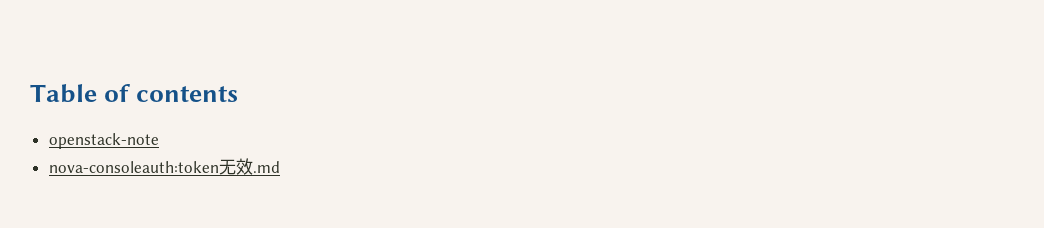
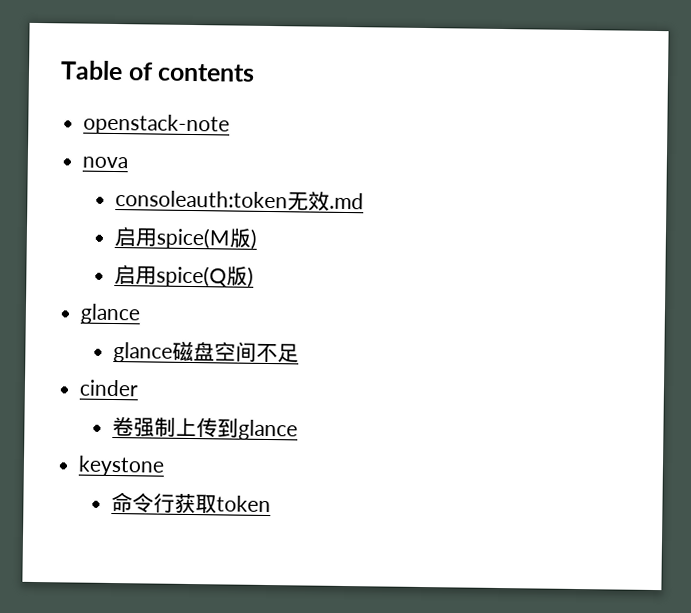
[48,161,219,173] nova-consoleauth:token -> [82,156,129,169] [114,190,288,209] nova // consoleauth:token
(280, 167) none -> [113,226,257,250] [113,264,254,288] [80,303,142,325] [112,340,299,363] [79,379,140,397] [111,416,298,441] [78,455,166,477] [110,491,271,515] // 启用spice(M版) // 启用spice(Q版) // glance // glance磁盘空间不足 // cinder // 卷强制上传到glance // keystone // 命令行获取token

